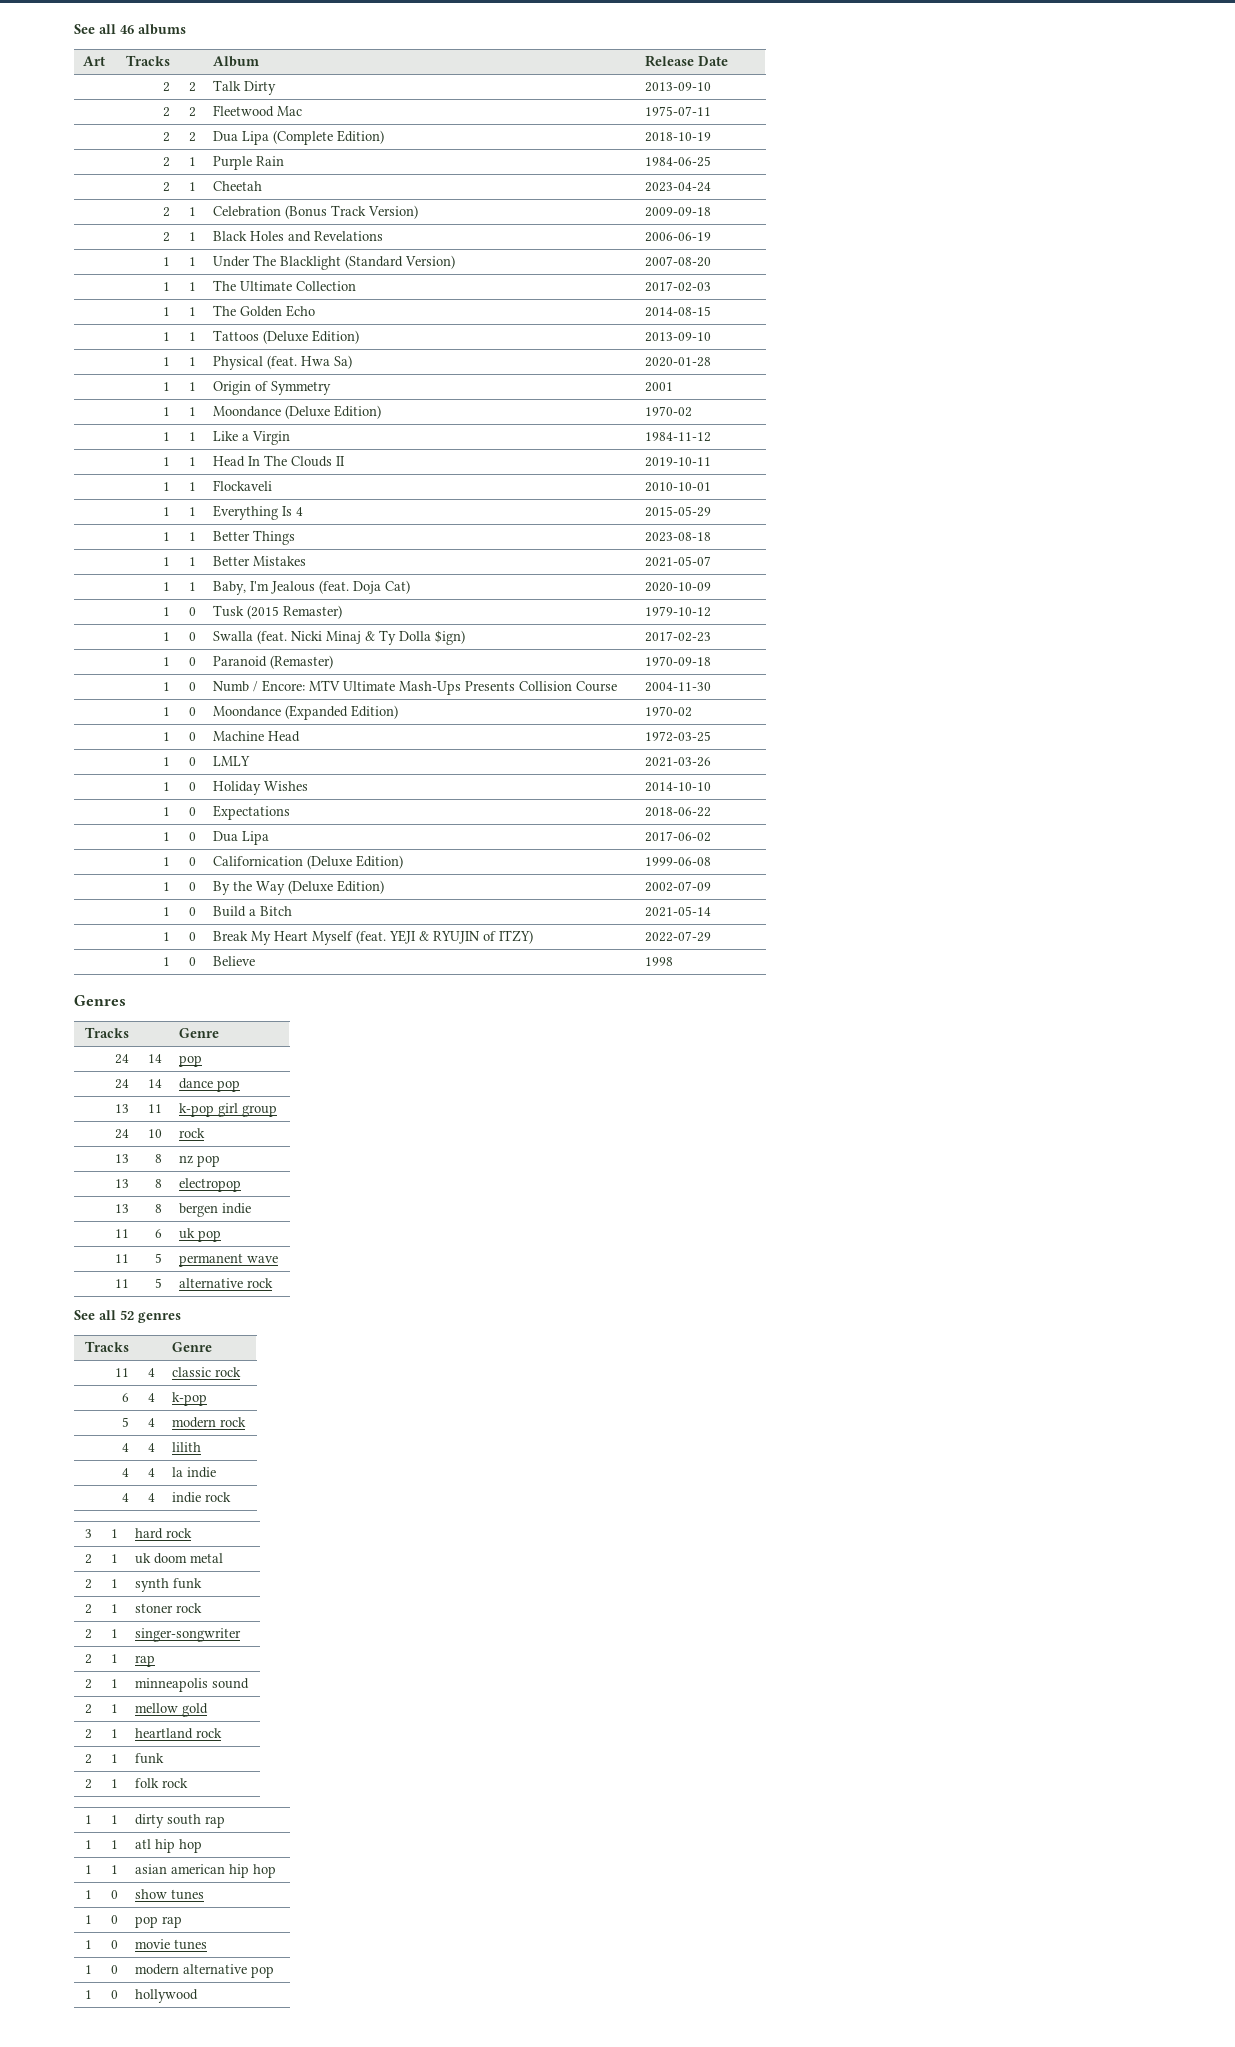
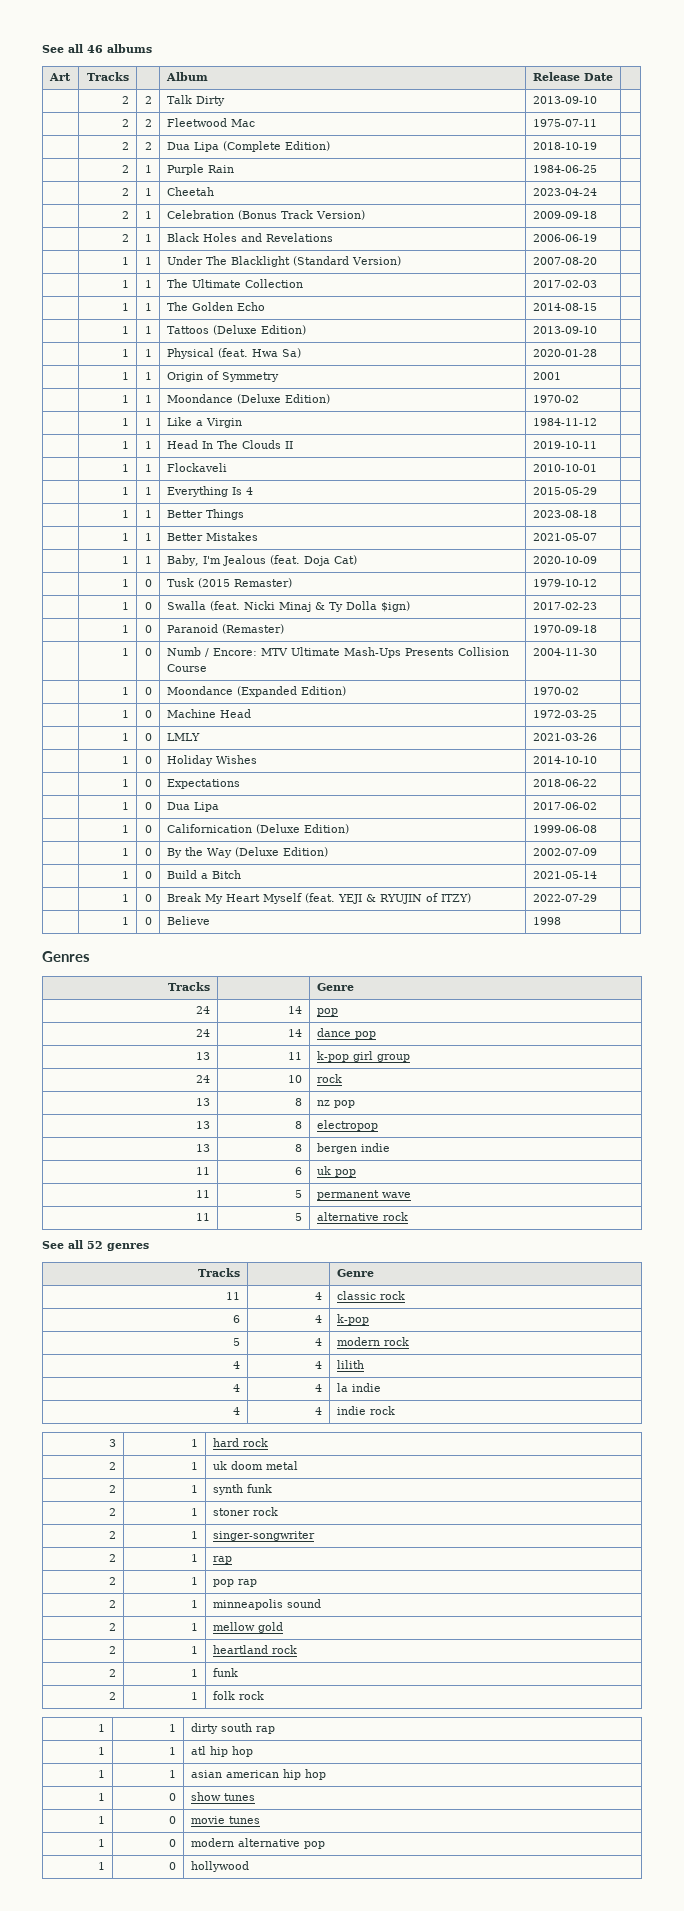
(156, 1661) none -> [109,1577,117,1585] [191,1577,199,1585] [212,1579,257,1587] // 2 | 1 | pop rap
[84,1915,92,1924] [110,1915,118,1924] [135,1916,183,1928] // 1 | 0 | pop rap -> (255, 1797) none

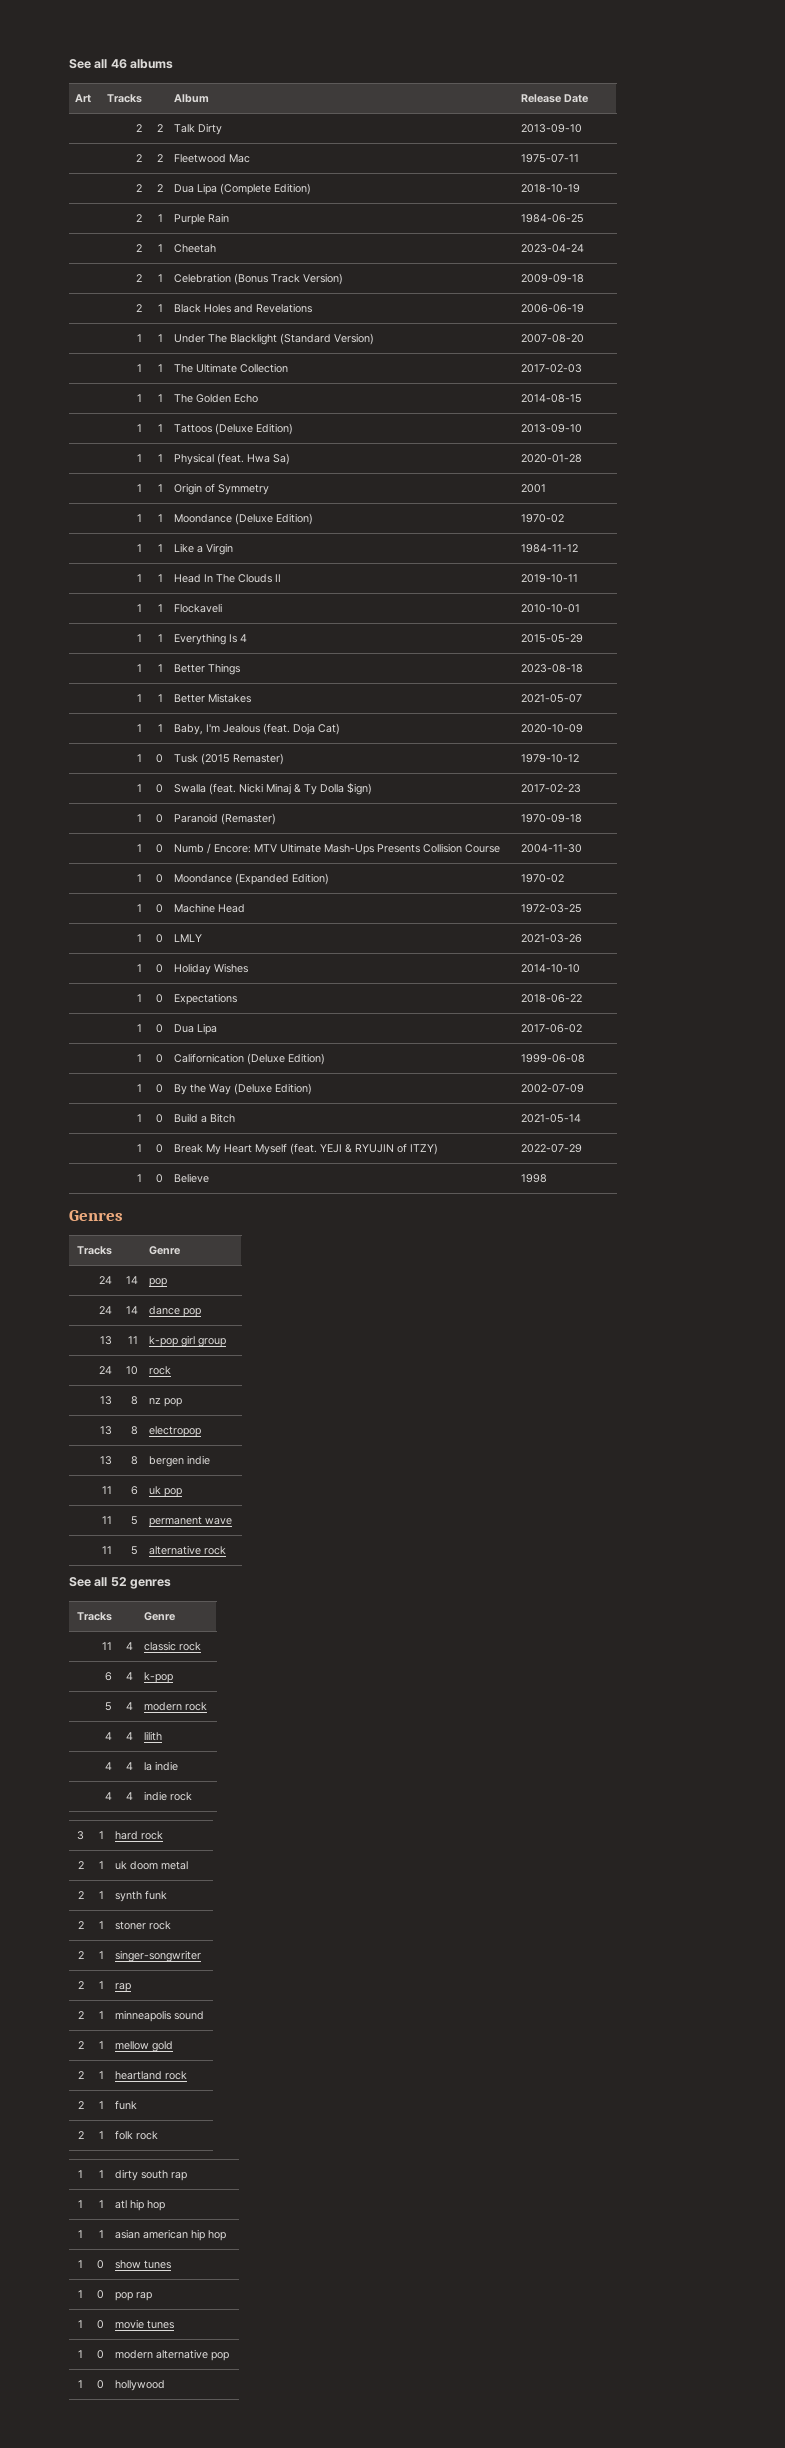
[109,1577,117,1585] [191,1577,199,1585] [212,1579,257,1587] // 2 | 1 | pop rap -> (132, 1987) none
(255, 1797) none -> [77,2290,83,2298] [96,2290,104,2299] [115,2292,153,2301] // 1 | 0 | pop rap

